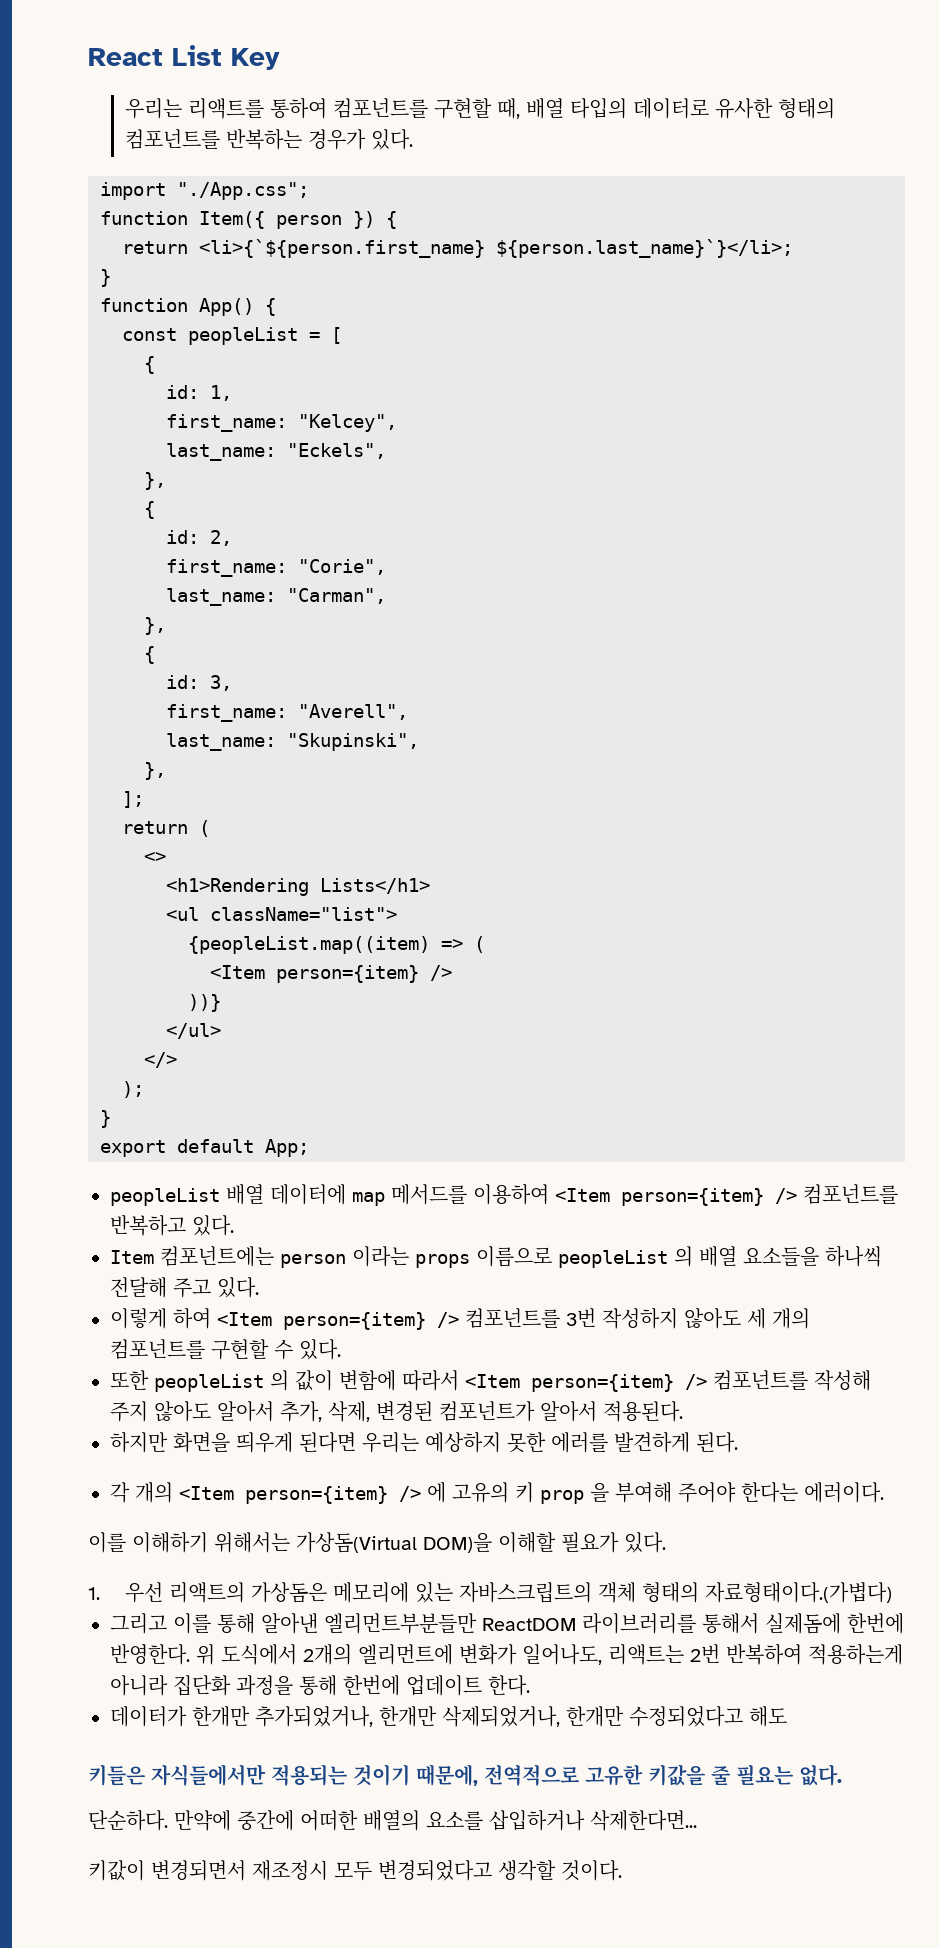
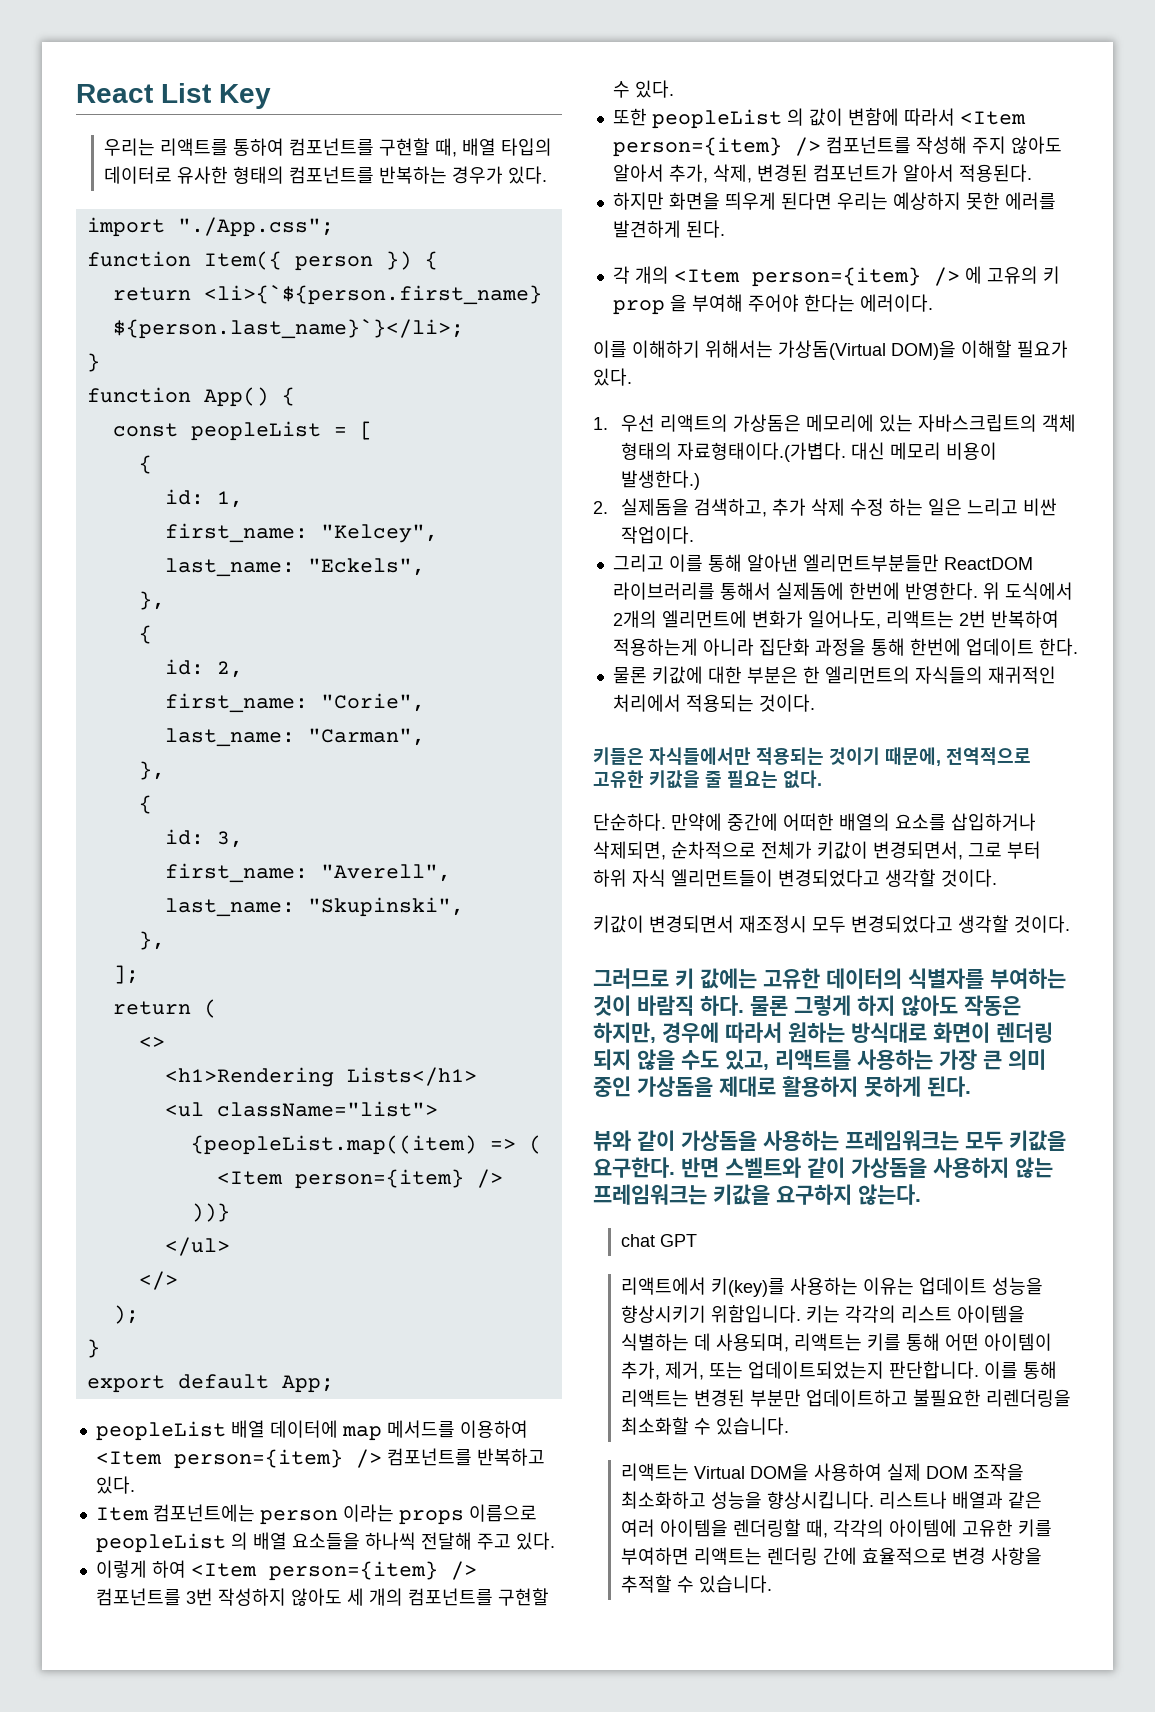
[704,1582,892,1603] 자료형태이다.(가볍다) -> [676,442,997,462] [620,470,700,490] [593,498,1057,517] [620,526,694,544] 자료형태이다.(가볍다. 대신 메모리 비용이 발생한다.) // 2. 실제돔을 검색하고, 추가 삭제 수정 하는 일은 느리고 비싼 작업이다.
[110,1706,787,1727] 데이터가 한개만 추가되었거나, 한개만 삭제되었거나, 한개만 수정되었다고 해도 -> [612,666,1056,684] [612,694,815,712] 물론 키값에 대한 부분은 한 엘리먼트의 자식들의 재귀적인 처리에서 적용되는 것이다.
[590,1810,697,1831] 삭제한다면... -> [593,841,1041,860] [593,869,997,887] 삭제되면, 순차적으로 전체가 키값이 변경되면서, 그로 부터 하위 자식 엘리먼트들이 변경되었다고 생각할 것이다.
(622, 1870) none -> [593,968,1066,989] [593,995,1021,1016] [593,1022,1053,1043] [593,1049,1046,1070] [593,1076,971,1097] [593,1130,1066,1151] [593,1157,1053,1178] [593,1184,921,1205] [620,1234,697,1247] [620,1277,1043,1297] [620,1305,1025,1323] [620,1333,1052,1352] [620,1361,1057,1380] [620,1389,1071,1407] [620,1417,789,1435] [620,1463,1024,1481] [620,1491,1042,1509] [620,1519,1052,1538] [620,1547,1042,1565] [620,1575,772,1593] // 그러므로 키 값에는 고유한 데이터의 식별자를 부여하는 것이 바람직 하다. 물론 그렇게 하지 않아도 작동은 하지만, 경우에 따라서 원하는 방식대로 화면이 렌더링 되지 않을 수도 있고, 리액트를 사용하는 가장 큰 의미 중인 가상돔을 제대로 활용하지 못하게 된다. // 뷰와 같이 가상돔을 사용하는 프레임워크는 모두 키값을 요구한다. 반면 스벨트와 같이 가상돔을 사용하지 않는 프레임워크는 키값을 요구하지 않는다. // chat GPT // 리액트에서 키(key)를 사용하는 이유는 업데이트 성능을 향상시키기 위함입니다. 키는 각각의 리스트 아이템을 식별하는 데 사용되며, 리액트는 키를 통해 어떤 아이템이 추가, 제거, 또는 업데이트되었는지 판단합니다. 이를 통해 리액트는 변경된 부분만 업데이트하고 불필요한 리렌더링을 최소화할 수 있습니다. // 리액트는 Virtual DOM을 사용하여 실제 DOM 조작을 최소화하고 성능을 향상시킵니다. 리스트나 배열과 같은 여러 아이템을 렌더링할 때, 각각의 아이템에 고유한 키를 부여하면 리액트는 렌더링 간에 효율적으로 변경 사항을 추적할 수 있습니다.

